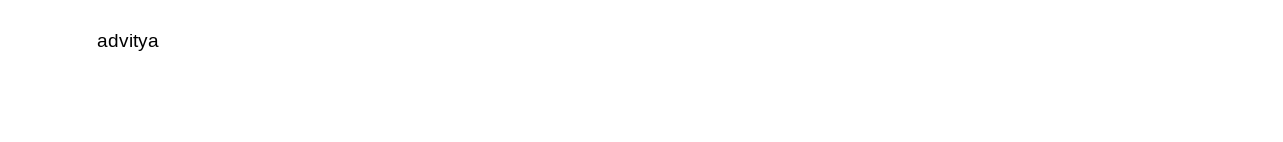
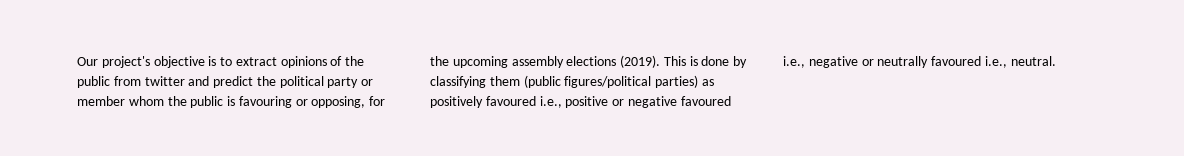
[97,34,159,51] advitya -> [77,56,365,68] [77,76,374,88] [77,96,386,108] [430,55,748,68] [430,75,714,88] [430,96,731,108] [783,56,1056,68] Our project's objective is to extract opinions of the public from twitter and predict the political party or member whom the public is favouring or opposing, for the upcoming assembly elections (2019). This is done by classifying them (public figures/political parties) as positively favoured i.e., positive or negative favoured i.e., negative or neutrally favoured i.e., neutral.

